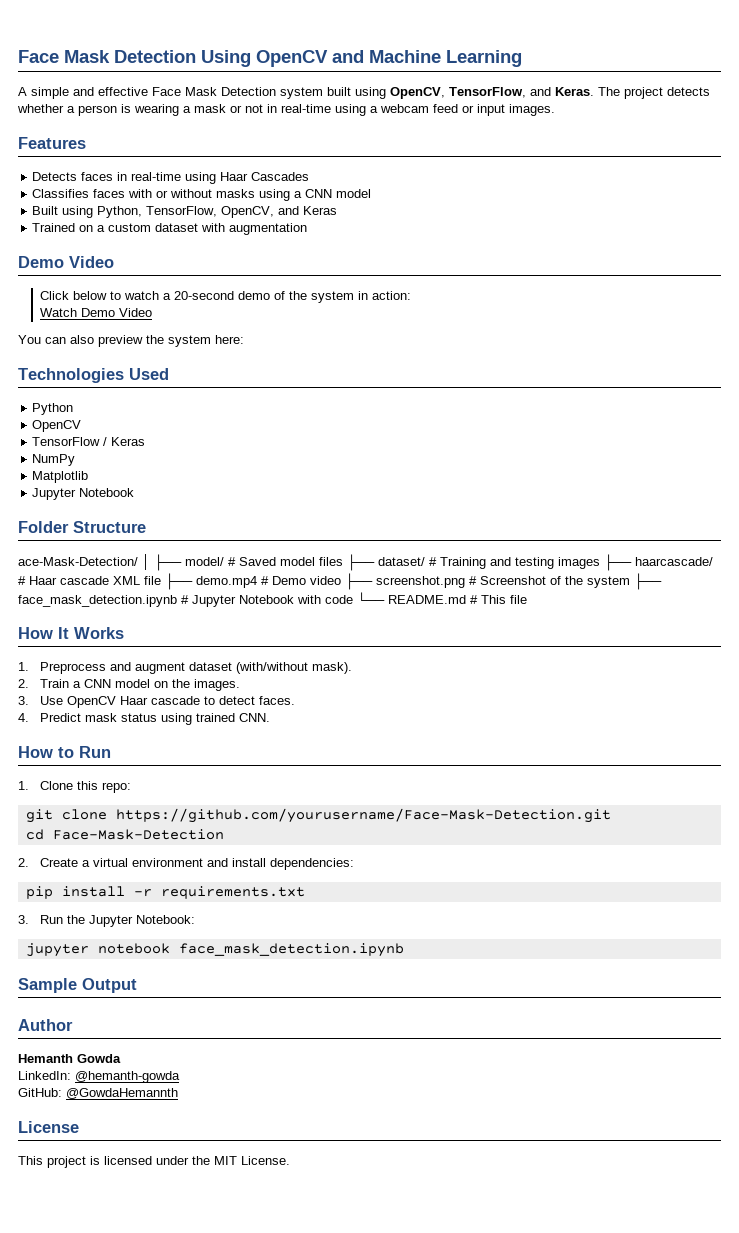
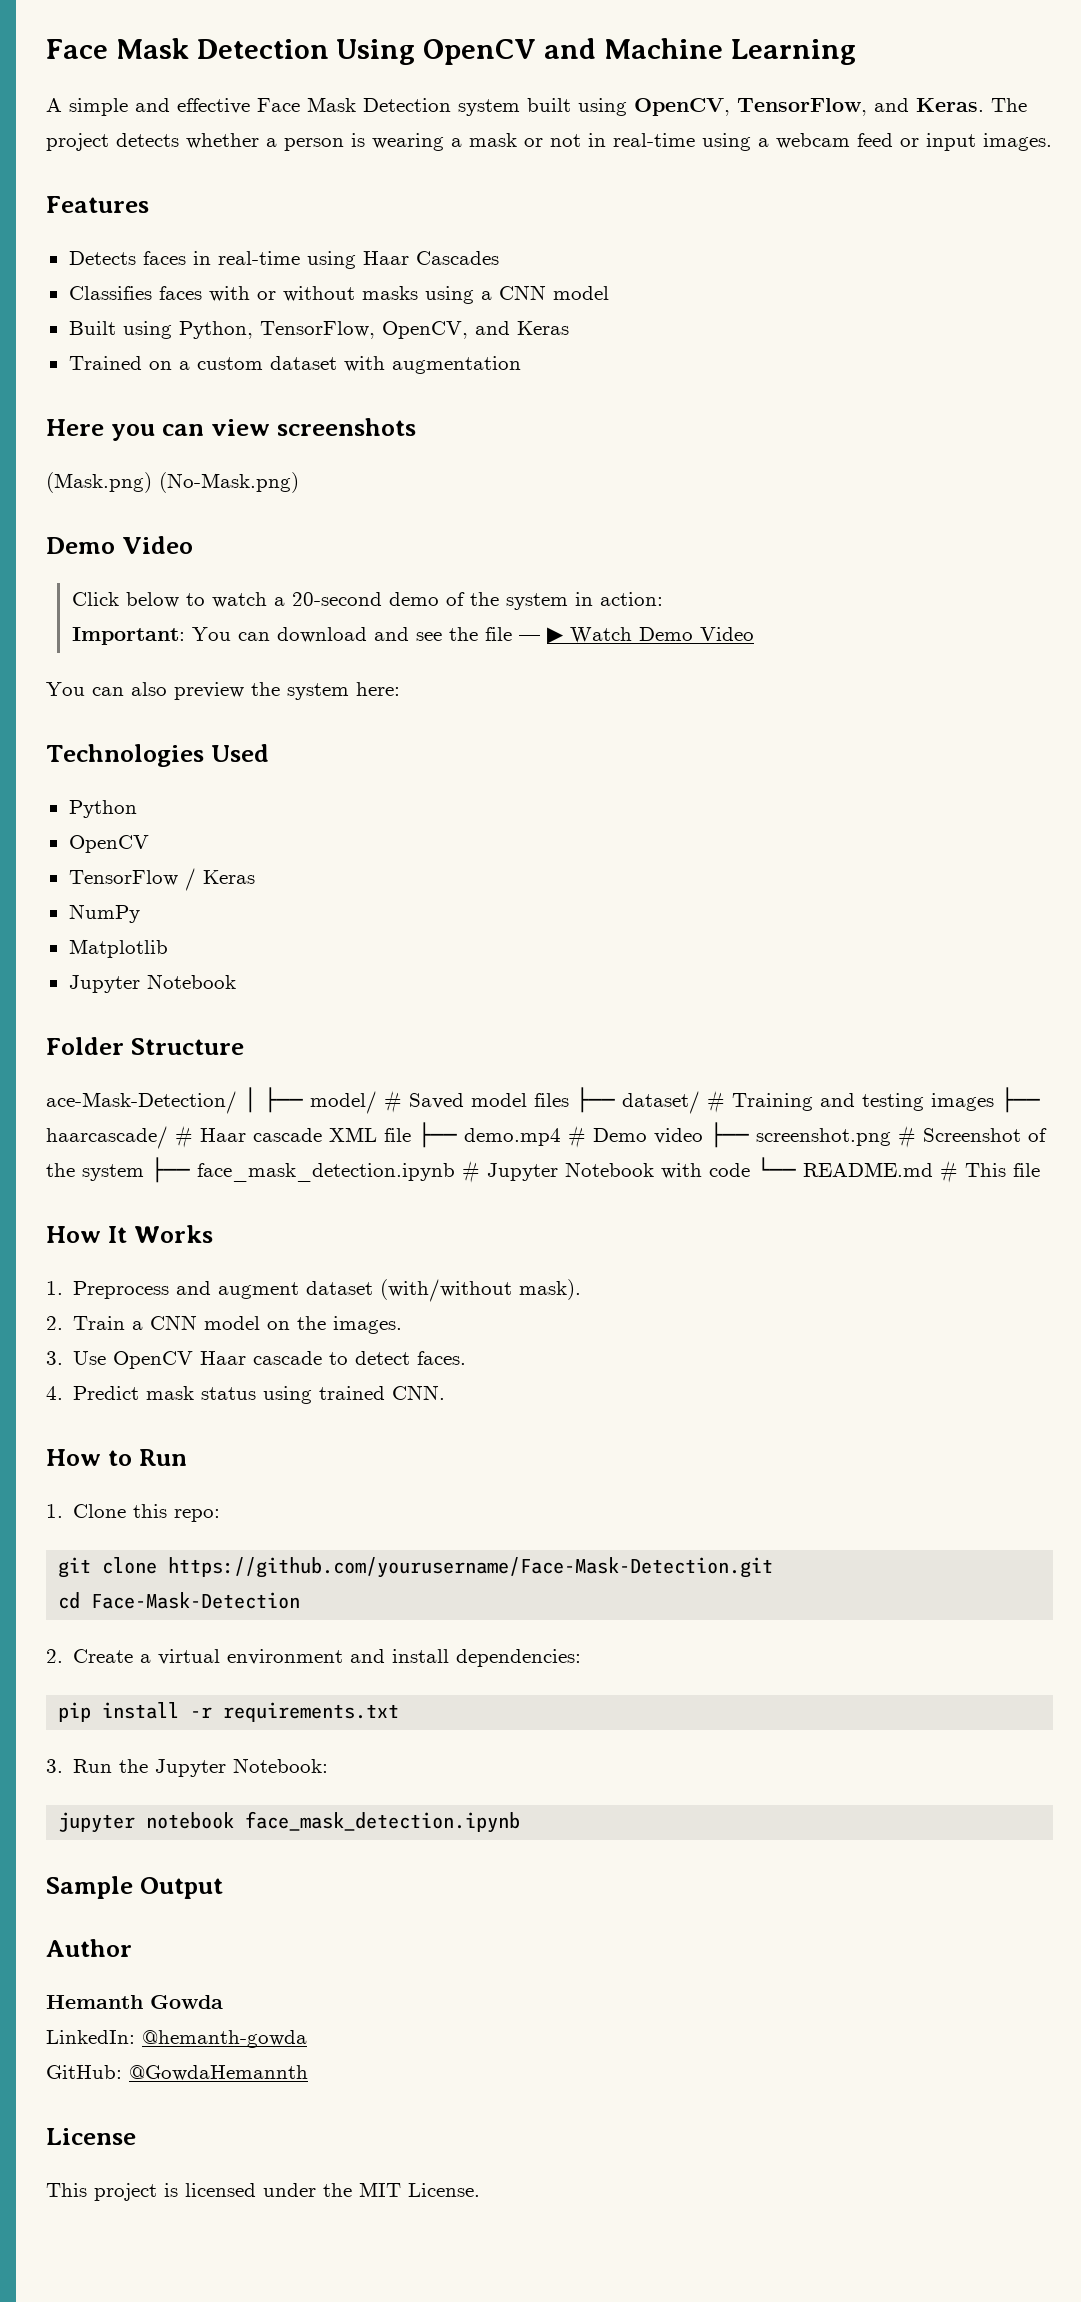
(308, 229) none -> [46,418,416,441] [46,472,299,493] // Here you can view screenshots // (Mask.png) (No-Mask.png)
(412, 295) none -> [71,627,564,645] Important: You can download and see the file — ▶

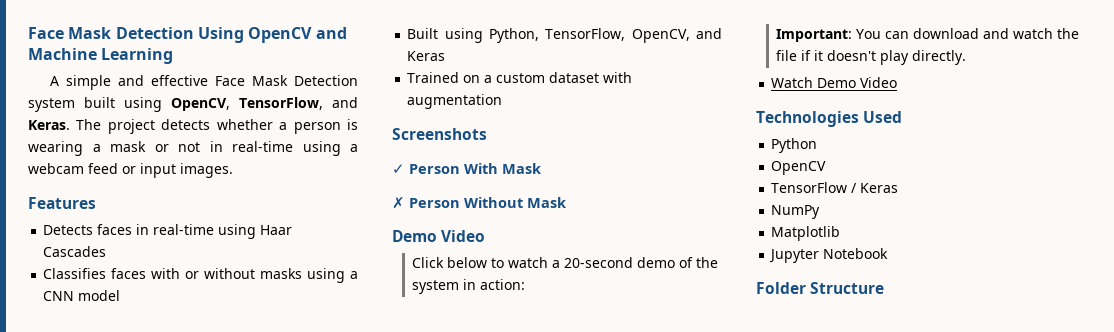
[46,418,416,441] [46,472,299,493] Here you can view screenshots // (Mask.png) (No-Mask.png) -> [392,128,487,140] [392,163,541,174] [392,197,566,209] Screenshots // ✓ Person With Mask // ✗ Person Without Mask
[415,632,442,641] see -> [1013,28,1054,39] watch
[518,627,754,644] [46,682,400,700] — ▶ Watch Demo Video // You can also preview the system here: -> [801,50,967,65] [771,77,898,88] if it doesn't play directly. // Watch Demo Video
[46,1087,1040,1114] [46,1122,1047,1149] [46,1157,1040,1183] [46,1225,213,1243] [46,1279,582,1302] [46,1315,403,1334] [46,1351,467,1369] [46,1385,446,1404] [46,1449,187,1466] [46,1504,221,1522] [58,1557,774,1578] [58,1592,301,1609] [46,1649,582,1667] [58,1702,400,1722] [46,1758,329,1777] [58,1811,521,1833] [46,1876,223,1899] [46,1939,132,1957] [46,1995,223,2009] [46,2030,307,2048] [46,2065,308,2081] [46,2128,136,2145] [46,2182,480,2201] // ace-Mask-Detection/ │ ├── model/ # Saved model files ├── dataset/ # Training and testing images ├── haarcascade/ # Haar cascade XML file ├── demo.mp4 # Demo video ├── screenshot.png # Screenshot of the system ├── face_mask_detection.ipynb # Jupyter Notebook with code └── README.md # This file // How It Works // 1. Preprocess and augment dataset (with/without mask). // 2. Train a CNN model on the images. // 3. Use OpenCV Haar cascade to detect faces. // 4. Predict mask status using trained CNN. // How to Run // 1. Clone this repo: // git clone https://github.com/yourusername/Face-Mask-Detection.git // cd Face-Mask-Detection // 2. Create a virtual environment and install dependencies: // pip install -r requirements.txt // 3. Run the Jupyter Notebook: // jupyter notebook face_mask_detection.ipynb // Sample Output // Author // Hemanth Gowda // LinkedIn: @hemanth-gowda // GitHub: @GowdaHemannth // License // This project is licensed under the MIT License. -> (885, 288) none

